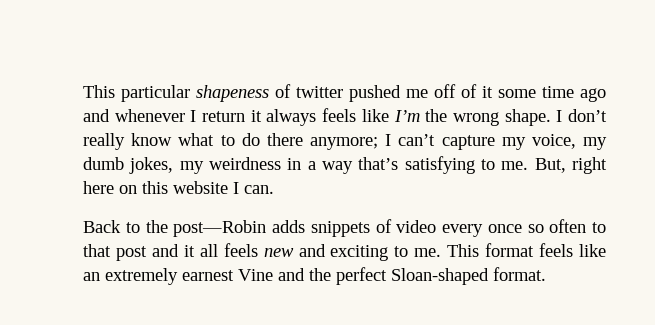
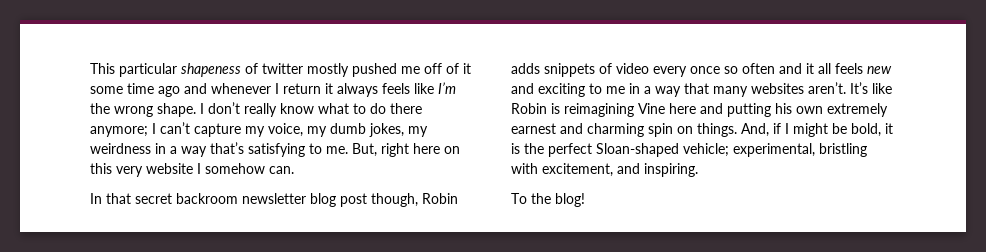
(343, 92) none -> [307,63,349,77] mostly
(168, 187) none -> [116,166,143,177] very
(239, 188) none -> [205,163,265,174] somehow
[83,220,267,237] Back to the post—Robin -> [90,193,458,207] In that secret backroom newsletter blog post though, Robin
[592,222,606,233] [83,244,147,261] to that post -> (775, 68) none
[414,243,606,257] [83,267,546,285] me. This format feels like an extremely earnest Vine and the perfect Sloan-shaped format. -> [606,82,892,97] [511,103,888,117] [511,123,893,137] [511,143,867,157] [511,163,698,177] [511,193,585,207] me in a way that many websites aren’t. It’s like Robin is reimagining Vine here and putting his own extremely earnest and charming spin on things. And, if I might be bold, it is the perfect Sloan-shaped vehicle; experimental, bristling with excitement, and inspiring. // To the blog!

